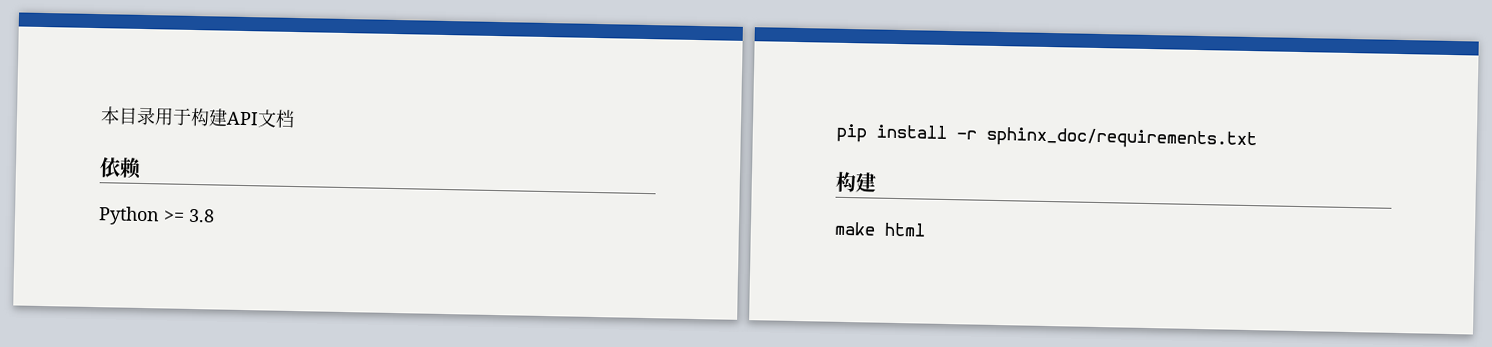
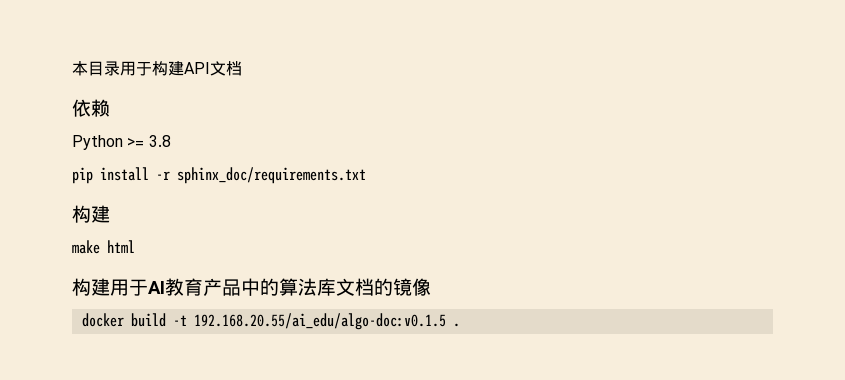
(926, 229) none -> [72,278,431,296] [81,313,460,330] // 构建用于AI教育产品中的算法库文档的镜像 // docker build -t 192.168.20.55/ai_edu/algo-doc:v0.1.5 .

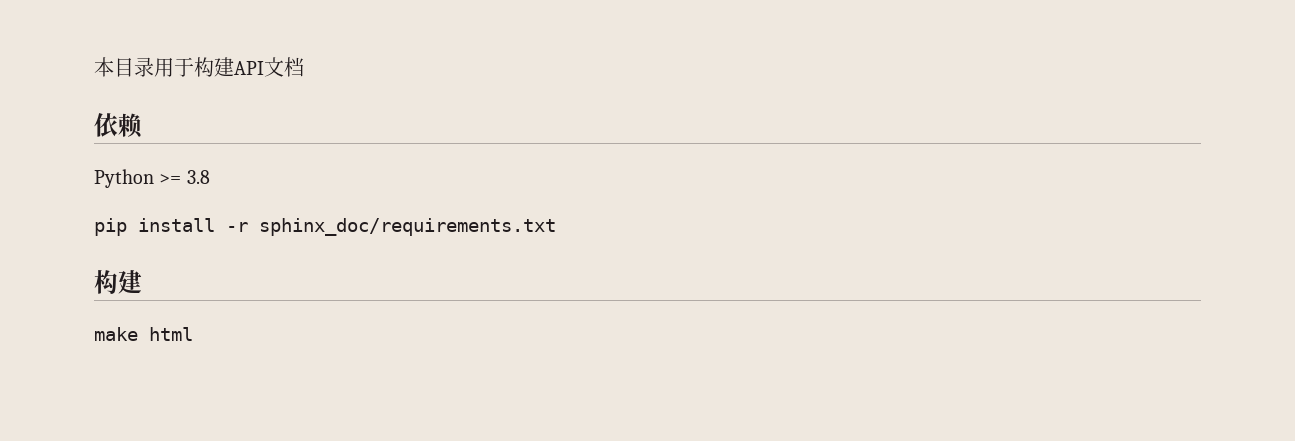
[72,278,431,296] [81,313,460,330] // 构建用于AI教育产品中的算法库文档的镜像 // docker build -t 192.168.20.55/ai_edu/algo-doc:v0.1.5 . -> (193, 334) none

